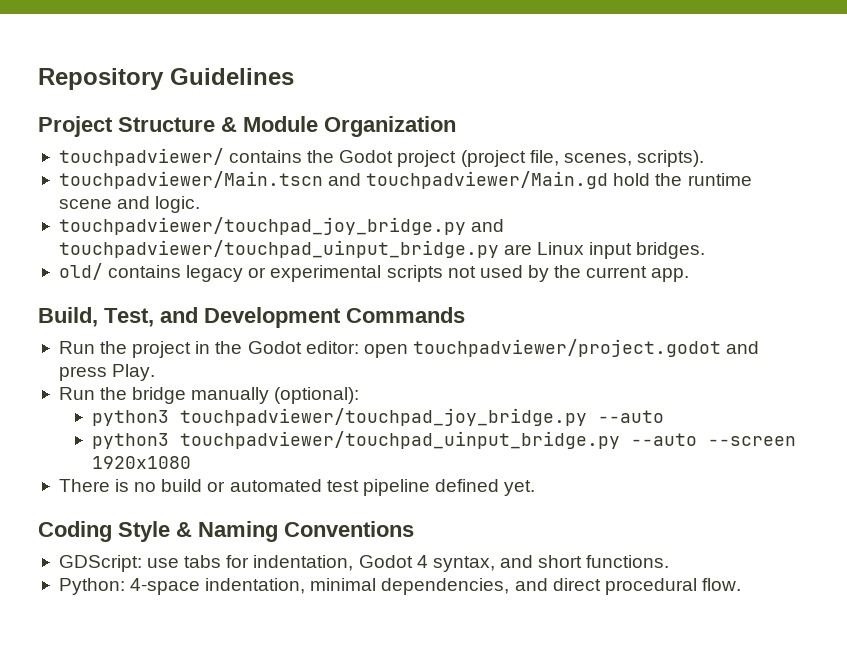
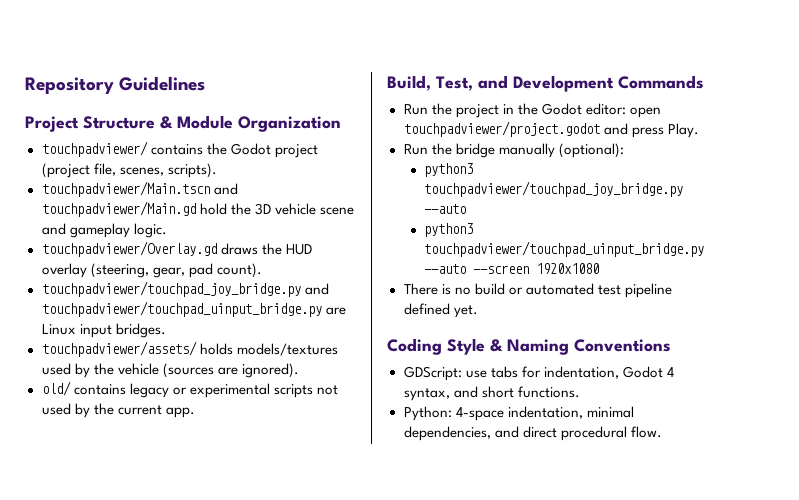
[687,173,752,186] runtime -> [254,203,316,215] 3D vehicle
(151, 202) none -> [69,223,130,238] gameplay
(201, 204) none -> [41,241,312,257] [41,263,262,278] // touchpadviewer/Overlay.gd draws the HUD overlay (steering, gear, pad count).
(706, 250) none -> [41,341,338,357] [41,363,299,378] // touchpadviewer/assets/ holds models/textures used by the vehicle (sources are ignored).

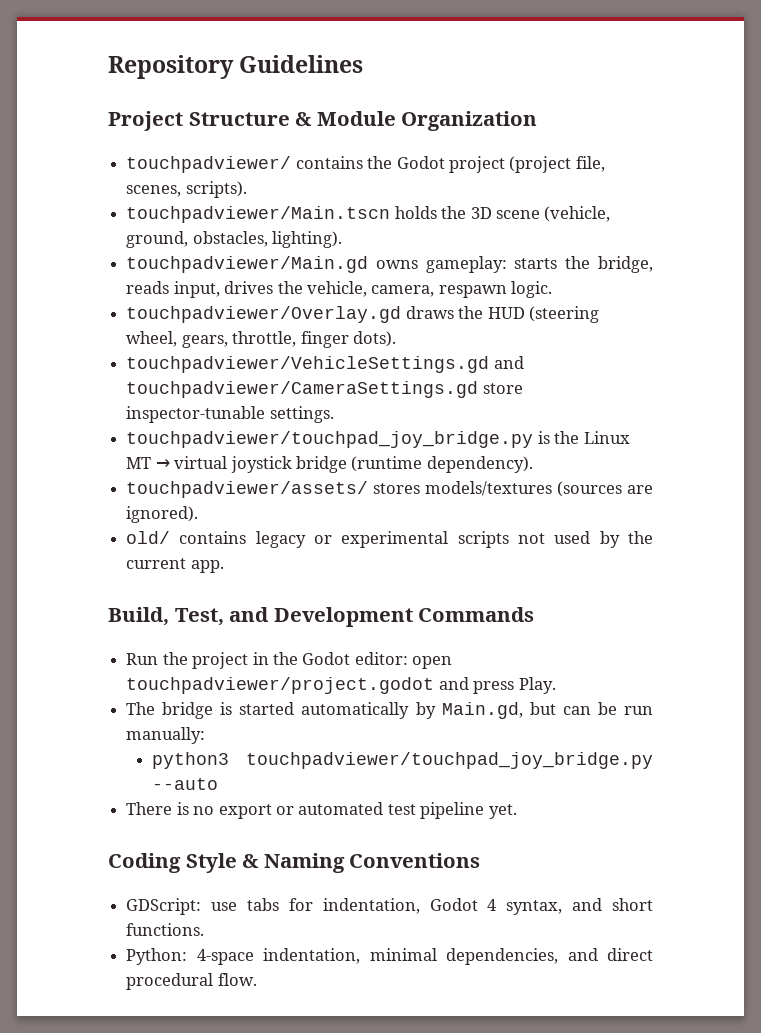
[213,183,238,195] [41,201,354,217] [41,223,130,238] and touchpadviewer/Main.gd hold the 3D vehicle scene and gameplay -> [394,206,611,222] [126,231,343,248] [126,256,653,273] [126,281,507,298] holds the 3D scene (vehicle, ground, obstacles, lighting). // touchpadviewer/Main.gd owns gameplay: starts the bridge, reads input, drives the vehicle, camera, respawn
[41,263,262,278] [41,281,329,297] [41,301,346,317] [41,323,166,338] [41,341,338,357] [41,363,159,378] overlay (steering, gear, pad count). // touchpadviewer/touchpad_joy_bridge.py and touchpadviewer/touchpad_uinput_bridge.py are Linux input bridges. // touchpadviewer/assets/ holds models/textures used by the vehicle -> [528,306,599,323] [126,331,396,348] [126,356,524,373] [126,381,523,398] [126,406,334,423] [126,431,630,448] [126,456,533,473] [126,481,553,498] (steering wheel, gears, throttle, finger dots). // touchpadviewer/VehicleSettings.gd and touchpadviewer/CameraSettings.gd store inspector‑tunable settings. // touchpadviewer/touchpad_joy_bridge.py is the Linux MT → virtual joystick bridge (runtime dependency). // touchpadviewer/assets/ stores models/textures
[403,143,624,158] [424,163,474,177] [424,181,684,197] [424,204,467,214] [424,223,474,237] [424,241,705,257] [424,263,600,274] Run the bridge manually (optional): // python3 touchpadviewer/touchpad_joy_bridge.py --auto // python3 touchpadviewer/touchpad_uinput_bridge.py --auto --screen 1920x1080 -> [126,702,653,719] [126,727,206,744] [151,752,653,769] [151,778,218,790] The bridge is started automatically by Main.gd, but can be run manually: // python3 touchpadviewer/touchpad_joy_bridge.py --auto
[474,283,505,295] build -> [218,804,272,819] export
[403,303,450,315] defined -> (485, 810) none

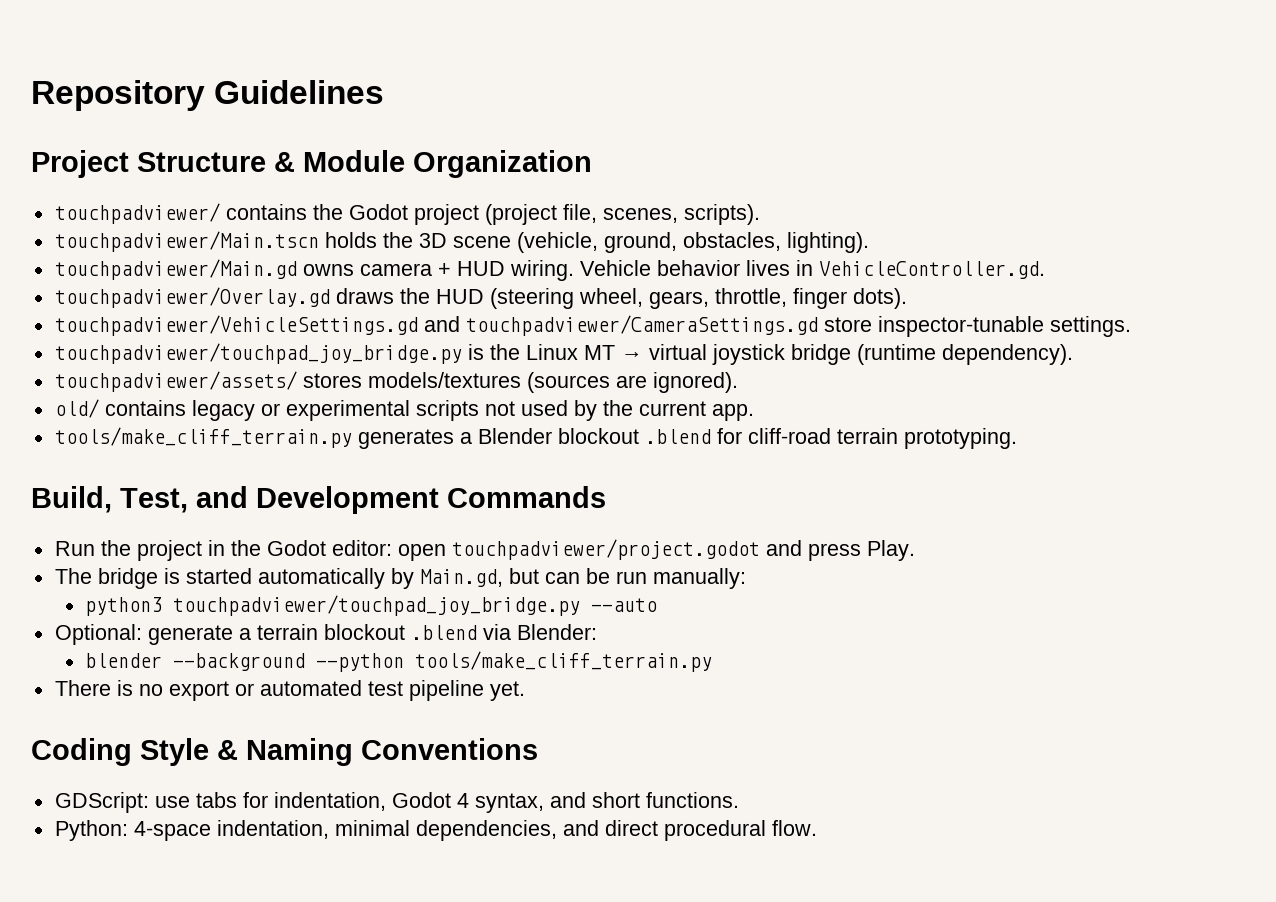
[425,256,653,273] [126,281,553,298] gameplay: starts the bridge, reads input, drives the vehicle, camera, respawn logic. -> [359,260,1045,281] camera + HUD wiring. Vehicle behavior lives in VehicleController.gd.
(224, 566) none -> [54,427,1017,449] // tools/make_cliff_terrain.py generates a Blender blockout .blend for cliff‑road terrain prototyping.
(218, 784) none -> [54,624,597,645] [85,651,713,672] // Optional: generate a terrain blockout .blend via Blender: // blender --background --python tools/make_cliff_terrain.py

